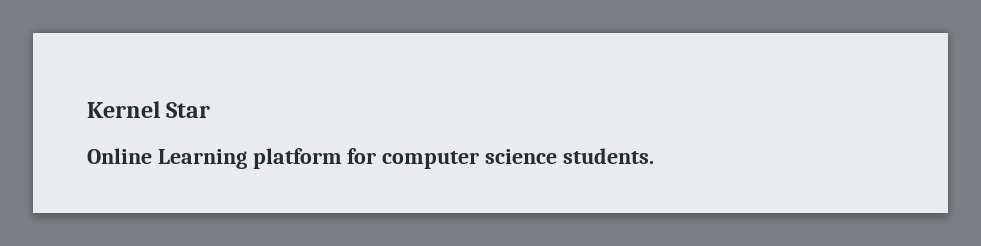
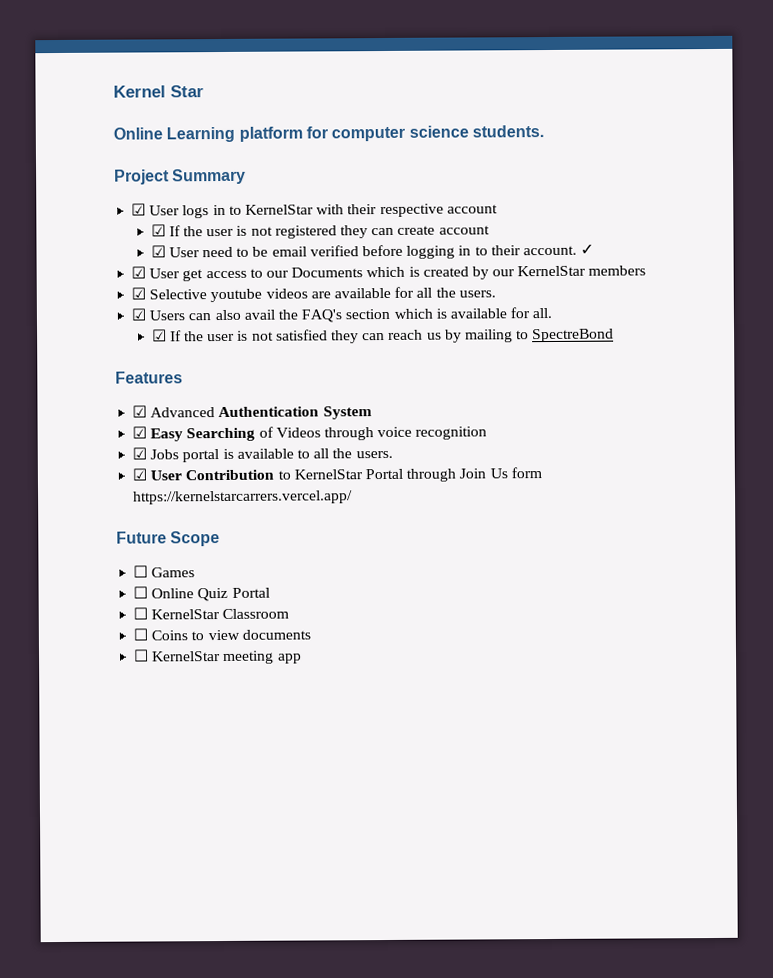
(654, 156) none -> [114,168,247,185] [131,203,498,219] [150,224,490,239] [150,243,595,259] [131,265,647,282] [131,286,496,303] [131,307,553,323] [151,328,615,344] [115,371,183,384] [132,405,372,420] [132,426,488,442] [132,447,393,463] [132,467,542,482] [133,490,354,505] [116,531,221,547] [133,565,196,578] [133,586,270,602] [133,607,290,620] [133,628,311,641] [133,649,302,665] // Project Summary // ☑ User logs in to KernelStar with their respective account // ☑ If the user is not registered they can create account // ☑ User need to be email verified before logging in to their account. ✓ // ☑ User get access to our Documents which is created by our KernelStar members // ☑ Selective youtube videos are available for all the users. // ☑ Users can also avail the FAQ's section which is available for all. // ☑ If the user is not satisfied they can reach us by mailing to SpectreBond // Features // ☑ Advanced Authentication System // ☑ Easy Searching of Videos through voice recognition // ☑ Jobs portal is available to all the users. // ☑ User Contribution to KernelStar Portal through Join Us form https://kernelstarcarrers.vercel.app/ // Future Scope // ☐ Games // ☐ Online Quiz Portal // ☐ KernelStar Classroom // ☐ Coins to view documents // ☐ KernelStar meeting app

